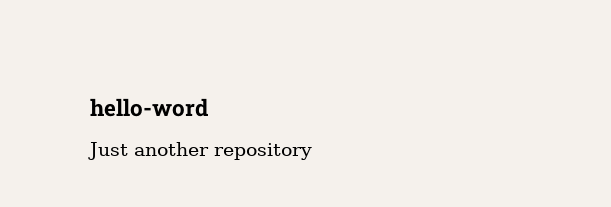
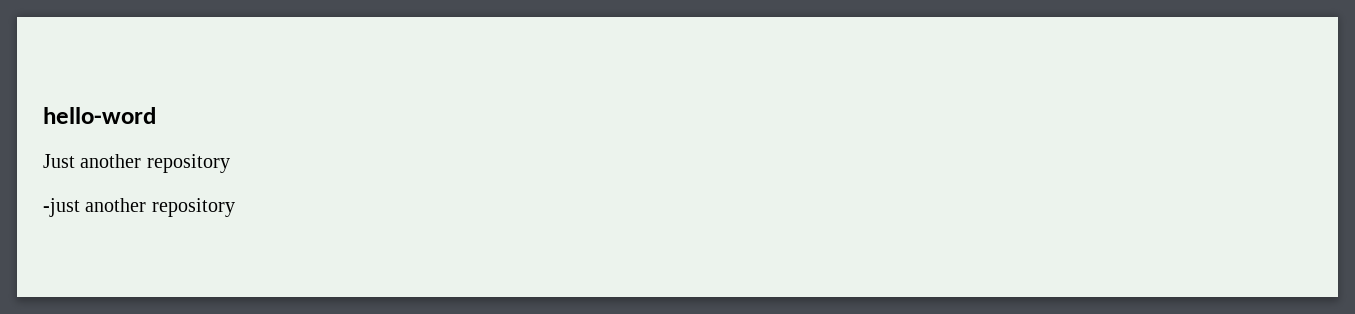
(312, 151) none -> [43,198,235,217] // -just another repository

